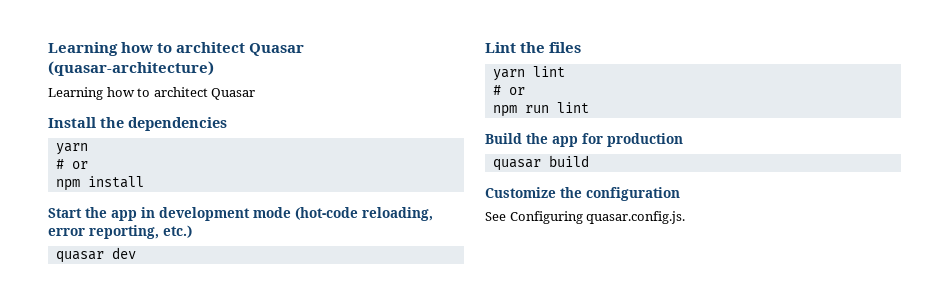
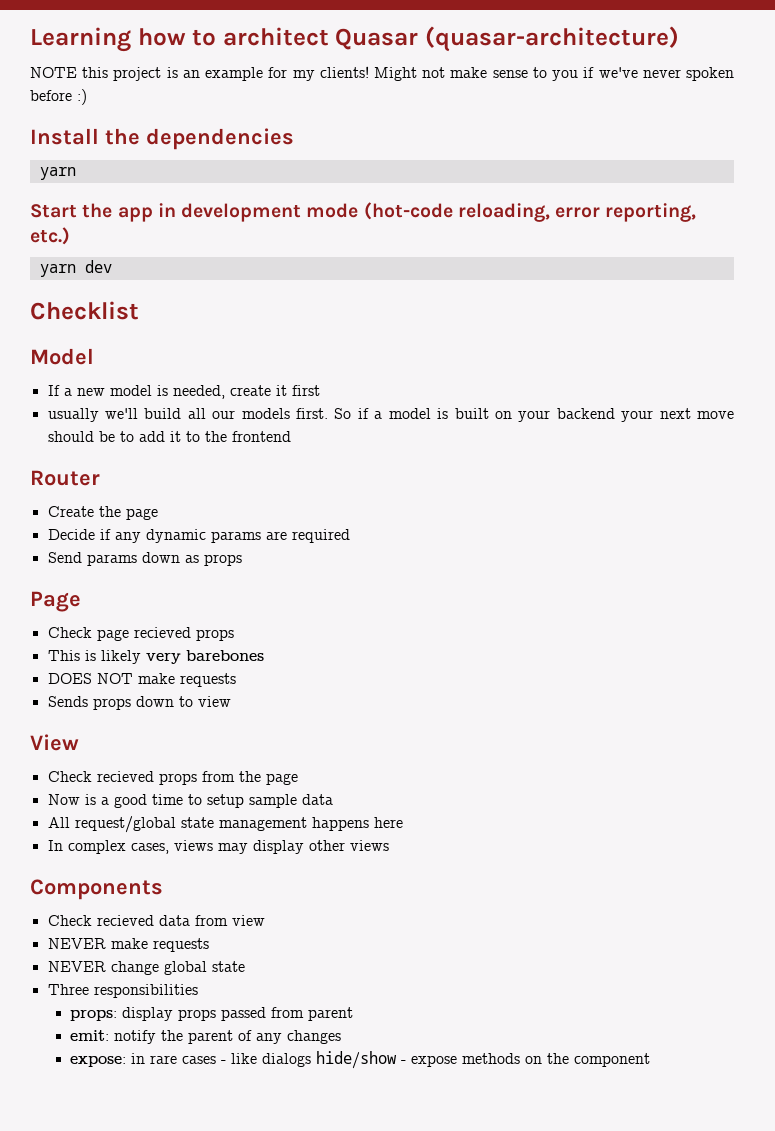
[48,87,256,100] Learning how to architect Quasar -> [30,66,734,81] [30,89,87,105] NOTE this project is an example for my clients! Might not make sense to you if we've never spoken before :)
[55,159,88,169] [55,176,144,191] // # or // npm install -> (76, 173) none
[55,251,104,263] quasar -> [39,264,76,277] yarn
[485,42,582,53] [492,66,565,81] [492,85,525,95] [492,102,589,117] [485,133,683,147] [492,155,589,171] [485,187,680,201] [485,211,686,224] Lint the files // yarn lint // # or // npm run lint // Build the app for production // quasar build // Customize the configuration // See Configuring quasar.config.js. -> [30,301,139,320] [30,348,94,365] [47,385,320,399] [47,408,734,422] [47,431,291,442] [30,470,100,486] [47,506,158,520] [47,529,350,543] [47,552,242,566] [30,591,81,612] [47,627,234,641] [47,650,264,664] [47,673,236,687] [47,696,231,710] [30,734,79,751] [47,771,298,785] [47,794,333,808] [47,816,403,833] [47,840,389,854] [30,879,163,900] [47,915,265,926] [47,938,209,952] [47,961,245,975] [47,984,198,998] [70,1007,354,1021] [70,1030,342,1044] [70,1051,651,1069] Checklist // Model // If a new model is needed, create it first // usually we'll build all our models first. So if a model is built on your backend your next move should be to add it to the frontend // Router // Create the page // Decide if any dynamic params are required // Send params down as props // Page // Check page recieved props // This is likely very barebones // DOES NOT make requests // Sends props down to view // View // Check recieved props from the page // Now is a good time to setup sample data // All request/global state management happens here // In complex cases, views may display other views // Components // Check recieved data from view // NEVER make requests // NEVER change global state // Three responsibilities // props: display props passed from parent // emit: notify the parent of any changes // expose: in rare cases - like dialogs hide/show - expose methods on the component

